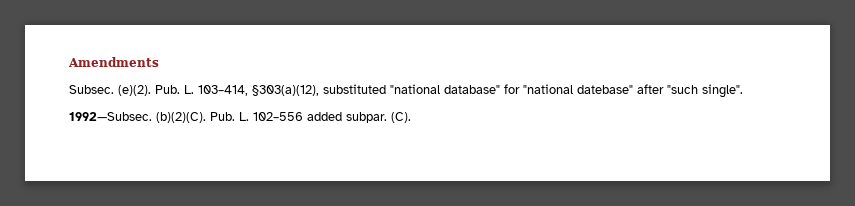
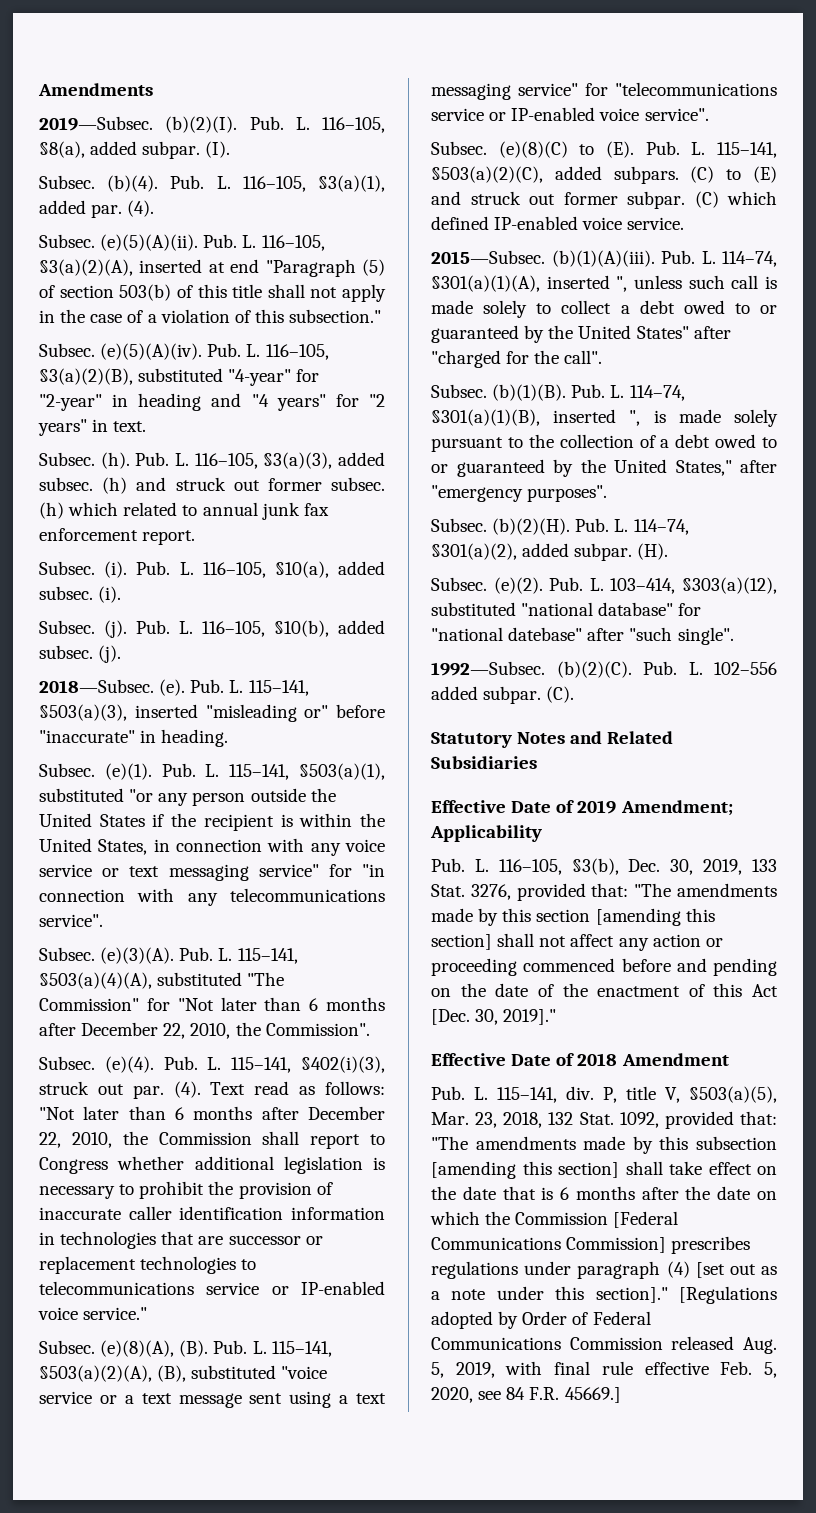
(159, 62) none -> [39,116,385,133] [39,141,231,159] [39,175,386,192] [39,200,155,218] [39,234,325,251] [39,259,385,277] [39,284,386,302] [39,309,382,323] [39,343,329,360] [39,368,320,386] [39,393,385,411] [38,419,147,436] [39,452,386,469] [39,477,385,494] [39,502,329,520] [39,528,196,545] [39,561,385,578] [39,586,122,603] [39,620,385,638] [39,645,122,663] [39,679,309,696] [39,704,385,722] [39,729,229,747] [39,763,386,780] [39,788,336,806] [39,813,385,831] [39,838,385,856] [39,864,386,881] [39,888,385,906] [39,914,103,927] [39,947,298,964] [39,972,285,989] [39,997,385,1011] [39,1022,370,1039] [39,1056,386,1073] [39,1081,385,1099] [39,1106,386,1120] [39,1131,385,1149] [39,1156,385,1174] [39,1181,333,1199] [39,1206,386,1220] [39,1231,323,1249] [39,1256,257,1274] [39,1281,385,1295] [38,1307,148,1320] [39,1340,332,1357] [39,1365,328,1382] [39,1391,386,1408] [431,82,777,100] [431,107,709,121] [431,141,778,158] [431,166,777,184] [431,191,777,209] [431,216,685,230] [431,250,777,267] [431,275,777,292] [431,300,777,318] [431,325,731,343] [431,350,603,368] [431,384,685,401] [431,409,778,427] [431,434,777,452] [431,459,777,477] [431,485,608,502] [431,518,689,535] [431,543,669,561] // 2019—Subsec. (b)(2)(I). Pub. L. 116–105, §8(a), added subpar. (I). // Subsec. (b)(4). Pub. L. 116–105, §3(a)(1), added par. (4). // Subsec. (e)(5)(A)(ii). Pub. L. 116–105, §3(a)(2)(A), inserted at end "Paragraph (5) of section 503(b) of this title shall not apply in the case of a violation of this subsection." // Subsec. (e)(5)(A)(iv). Pub. L. 116–105, §3(a)(2)(B), substituted "4-year" for "2-year" in heading and "4 years" for "2 years" in text. // Subsec. (h). Pub. L. 116–105, §3(a)(3), added subsec. (h) and struck out former subsec. (h) which related to annual junk fax enforcement report. // Subsec. (i). Pub. L. 116–105, §10(a), added subsec. (i). // Subsec. (j). Pub. L. 116–105, §10(b), added subsec. (j). // 2018—Subsec. (e). Pub. L. 115–141, §503(a)(3), inserted "misleading or" before "inaccurate" in heading. // Subsec. (e)(1). Pub. L. 115–141, §503(a)(1), substituted "or any person outside the United States if the recipient is within the United States, in connection with any voice service or text messaging service" for "in connection with any telecommunications service". // Subsec. (e)(3)(A). Pub. L. 115–141, §503(a)(4)(A), substituted "The Commission" for "Not later than 6 months after December 22, 2010, the Commission". // Subsec. (e)(4). Pub. L. 115–141, §402(i)(3), struck out par. (4). Text read as follows: "Not later than 6 months after December 22, 2010, the Commission shall report to Congress whether additional legislation is necessary to prohibit the provision of inaccurate caller identification information in technologies that are successor or replacement technologies to telecommunications service or IP-enabled voice service." // Subsec. (e)(8)(A), (B). Pub. L. 115–141, §503(a)(2)(A), (B), substituted "voice service or a text message sent using a text messaging service" for "telecommunications service or IP-enabled voice service". // Subsec. (e)(8)(C) to (E). Pub. L. 115–141, §503(a)(2)(C), added subpars. (C) to (E) and struck out former subpar. (C) which defined IP-enabled voice service. // 2015—Subsec. (b)(1)(A)(iii). Pub. L. 114–74, §301(a)(1)(A), inserted ", unless such call is made solely to collect a debt owed to or guaranteed by the United States" after "charged for the call". // Subsec. (b)(1)(B). Pub. L. 114–74, §301(a)(1)(B), inserted ", is made solely pursuant to the collection of a debt owed to or guaranteed by the United States," after "emergency purposes". // Subsec. (b)(2)(H). Pub. L. 114–74, §301(a)(2), added subpar. (H).
(411, 117) none -> [431,731,674,748] [431,756,537,769] [431,800,733,816] [430,825,542,842] [431,858,777,875] [431,883,777,901] [431,908,715,926] [431,933,723,951] [431,958,777,976] [431,983,778,997] [431,1009,557,1025] [431,1053,729,1066] [431,1086,777,1103] [431,1111,777,1129] [431,1136,777,1154] [431,1161,777,1179] [431,1186,777,1200] [430,1211,679,1228] [431,1236,751,1254] [431,1261,777,1279] [431,1286,777,1304] [431,1311,651,1329] [431,1336,777,1354] [431,1361,777,1378] [431,1387,621,1403] // Statutory Notes and Related Subsidiaries // Effective Date of 2019 Amendment; Applicability // Pub. L. 116–105, §3(b), Dec. 30, 2019, 133 Stat. 3276, provided that: "The amendments made by this section [amending this section] shall not affect any action or proceeding commenced before and pending on the date of the enactment of this Act [Dec. 30, 2019]." // Effective Date of 2018 Amendment // Pub. L. 115–141, div. P, title V, §503(a)(5), Mar. 23, 2018, 132 Stat. 1092, provided that: "The amendments made by this subsection [amending this section] shall take effect on the date that is 6 months after the date on which the Commission [Federal Communications Commission] prescribes regulations under paragraph (4) [set out as a note under this section]." [Regulations adopted by Order of Federal Communications Commission released Aug. 5, 2019, with final rule effective Feb. 5, 2020, see 84 F.R. 45669.]

